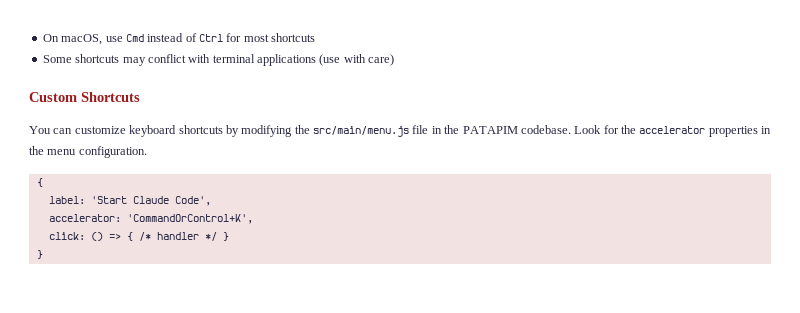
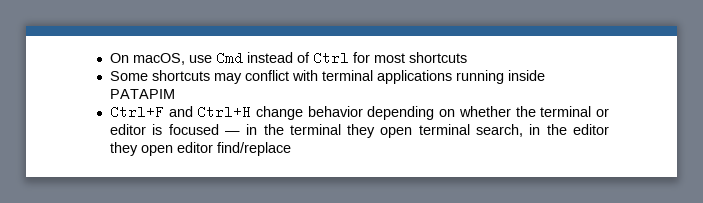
[319,54,395,66] [29,92,140,102] [29,125,772,137] [29,146,147,158] [36,178,43,187] [48,196,211,206] [48,214,253,224] [48,232,229,241] [36,250,43,259] (use with care) // Custom Shortcuts // You can customize keyboard shortcuts by modifying the src/main/menu.js file in the PATAPIM codebase. Look for the accelerator properties in the menu configuration. // { // label: 'Start Claude Code', // accelerator: 'CommandOrControl+K', // click: () => { /* handler */ } // } -> [455,70,545,84] [109,89,175,99] [109,105,609,120] [109,124,610,138] [109,142,291,156] running inside PATAPIM // Ctrl+F and Ctrl+H change behavior depending on whether the terminal or editor is focused — in the terminal they open terminal search, in the editor they open editor find/replace

